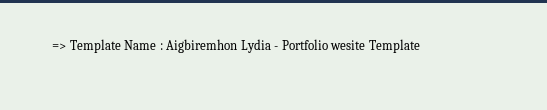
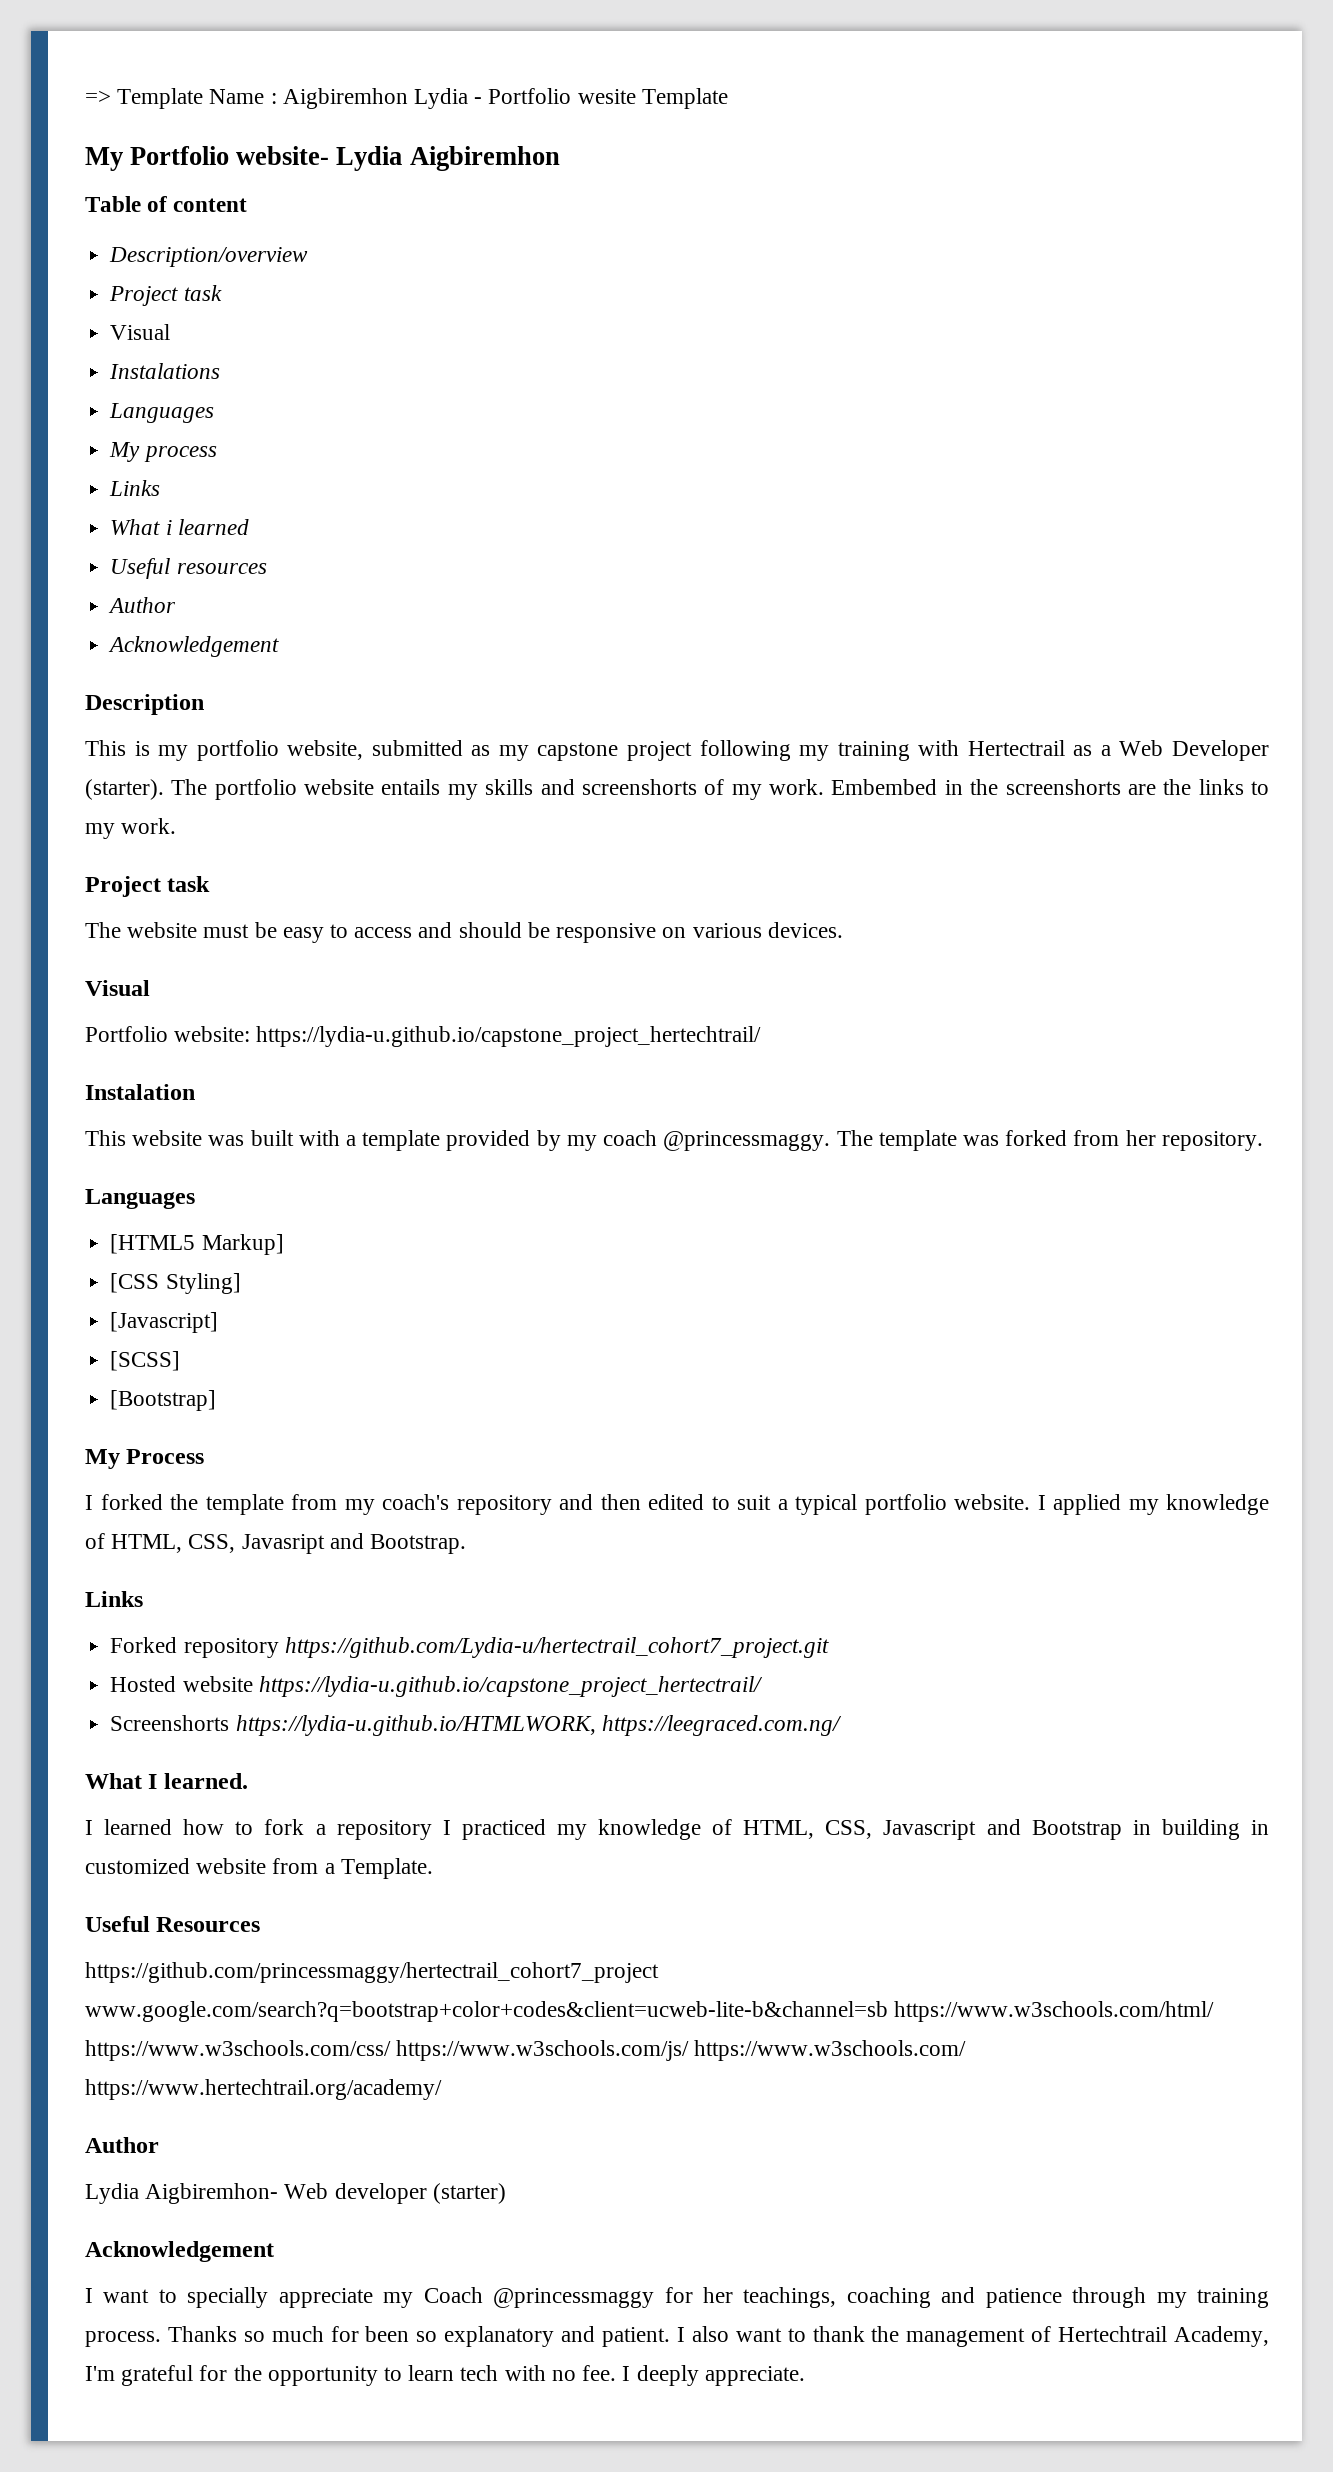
(420, 46) none -> [85,146,560,171] [85,196,248,212] [109,247,309,267] [109,285,222,306] [110,324,171,340] [109,363,221,379] [109,403,215,423] [109,442,217,462] [109,480,161,496] [110,519,249,535] [110,558,267,579] [108,597,177,613] [108,636,280,657] [85,694,204,715] [85,740,1269,761] [85,779,1269,800] [85,818,177,839] [85,876,211,897] [85,922,843,943] [85,980,150,996] [85,1026,762,1047] [85,1084,195,1100] [85,1130,1263,1151] [85,1189,195,1209] [110,1234,284,1255] [110,1273,241,1294] [110,1312,219,1333] [110,1351,181,1371] [110,1390,217,1411] [85,1449,205,1469] [85,1494,1269,1515] [85,1533,467,1554] [85,1591,143,1607] [110,1637,829,1658] [110,1676,763,1697] [110,1715,842,1736] [85,1773,248,1789] [85,1819,1269,1840] [85,1858,433,1879] [85,1916,261,1932] [85,1962,659,1983] [85,2001,1215,2022] [85,2040,967,2061] [85,2079,442,2100] [85,2137,159,2153] [85,2183,506,2204] [85,2241,274,2262] [85,2287,1269,2308] [85,2326,1270,2347] [85,2365,805,2386] // My Portfolio website- Lydia Aigbiremhon // Table of content // Description/overview // Project task // Visual // Instalations // Languages // My process // Links // What i learned // Useful resources // Author // Acknowledgement // Description // This is my portfolio website, submitted as my capstone project following my training with Hertectrail as a Web Developer (starter). The portfolio website entails my skills and screenshorts of my work. Embembed in the screenshorts are the links to my work. // Project task // The website must be easy to access and should be responsive on various devices. // Visual // Portfolio website: https://lydia-u.github.io/capstone_project_hertechtrail/ // Instalation // This website was built with a template provided by my coach @princessmaggy. The template was forked from her repository. // Languages // [HTML5 Markup] // [CSS Styling] // [Javascript] // [SCSS] // [Bootstrap] // My Process // I forked the template from my coach's repository and then edited to suit a typical portfolio website. I applied my knowledge of HTML, CSS, Javasript and Bootstrap. // Links // Forked repository https://github.com/Lydia-u/hertectrail_cohort7_project.git // Hosted website https://lydia-u.github.io/capstone_project_hertectrail/ // Screenshorts https://lydia-u.github.io/HTMLWORK, https://leegraced.com.ng/ // What I learned. // I learned how to fork a repository I practiced my knowledge of HTML, CSS, Javascript and Bootstrap in building in customized website from a Template. // Useful Resources // https://github.com/princessmaggy/hertectrail_cohort7_project www.google.com/search?q=bootstrap+color+codes&client=ucweb-lite-b&channel=sb https://www.w3schools.com/html/ https://www.w3schools.com/css/ https://www.w3schools.com/js/ https://www.w3schools.com/ https://www.hertechtrail.org/academy/ // Author // Lydia Aigbiremhon- Web developer (starter) // Acknowledgement // I want to specially appreciate my Coach @princessmaggy for her teachings, coaching and patience through my training process. Thanks so much for been so explanatory and patient. I also want to thank the management of Hertechtrail Academy, I'm grateful for the opportunity to learn tech with no fee. I deeply appreciate.

